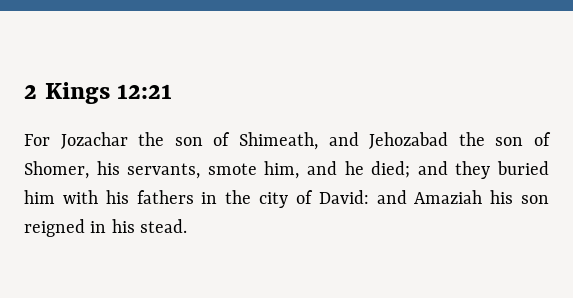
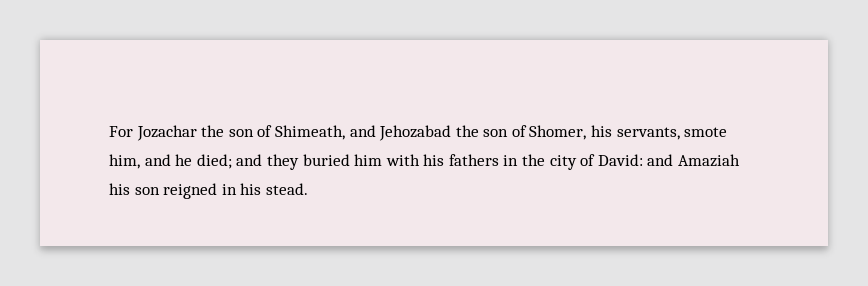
[24,82,173,104] 2 Kings 12:21 // -> (109, 131) none

